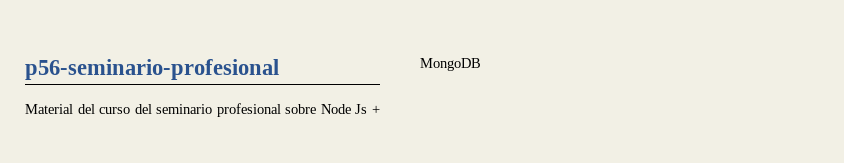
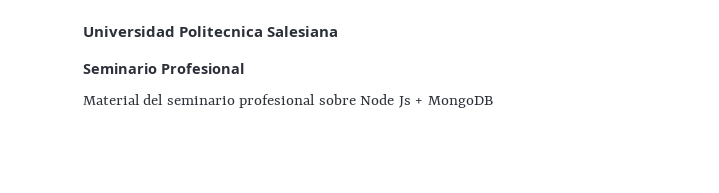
[25,59,279,80] p56-seminario-profesional -> [83,26,339,37] [83,63,244,74] Universidad Politecnica Salesiana // Seminario Profesional
[99,104,152,114] curso del -> (164, 99) none

